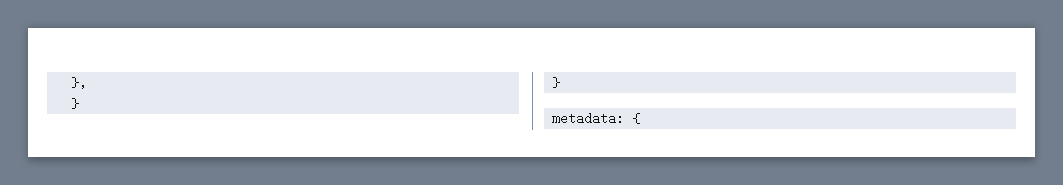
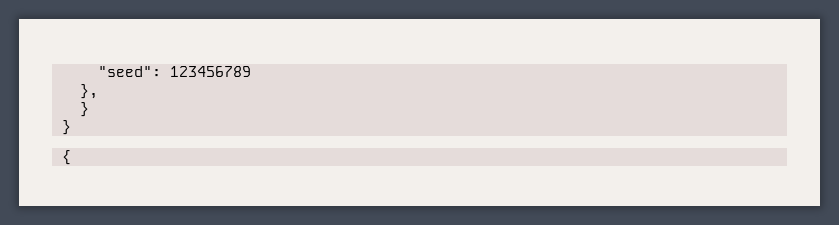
(71, 82) none -> [97,66,251,77] "seed": 123456789 //
[552,112,625,125] metadata: -> (71, 127) none

